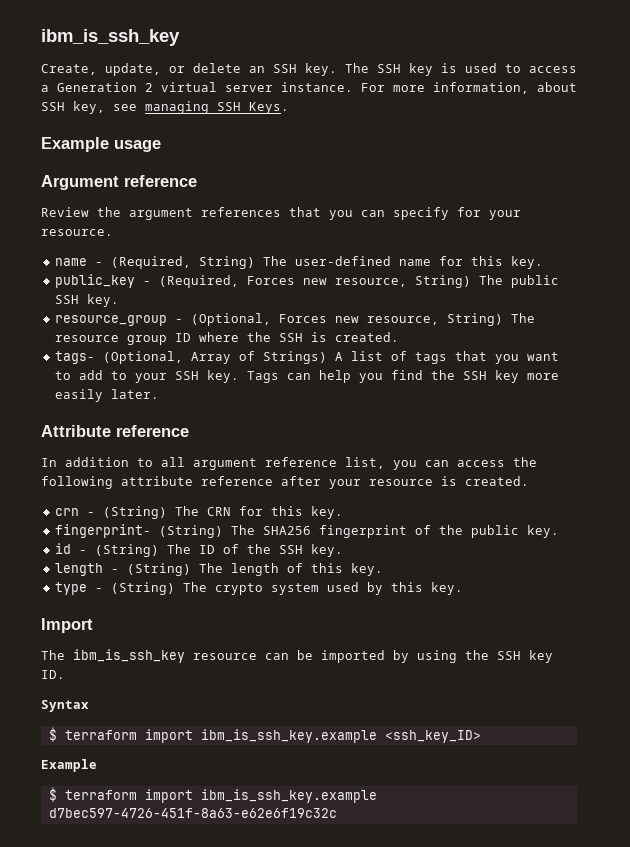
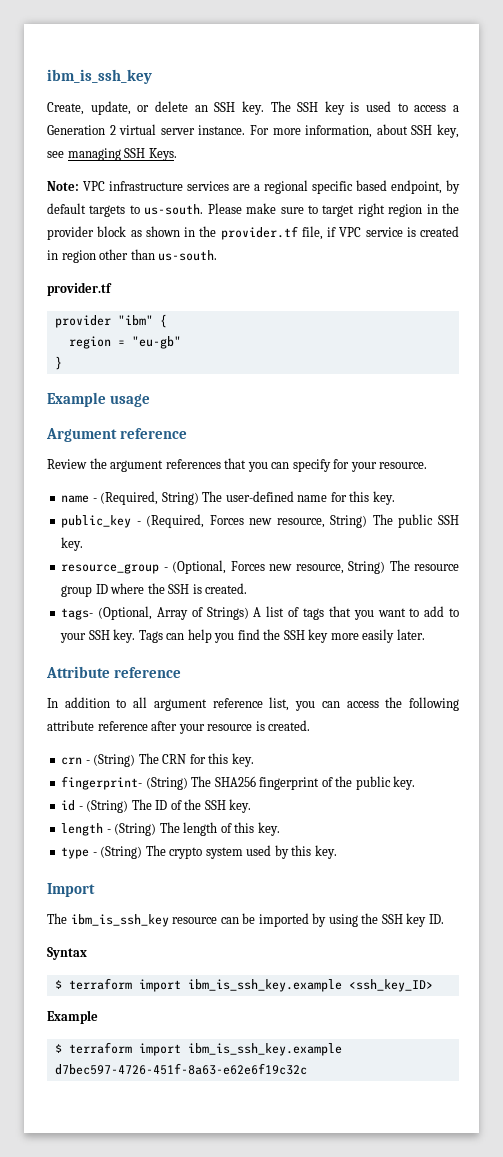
(289, 108) none -> [47,180,460,194] [47,203,460,217] [47,226,459,240] [47,249,218,263] [47,282,112,296] [54,314,167,328] [68,336,181,349] [54,356,62,370] // Note: VPC infrastructure services are a regional specific based endpoint, by default targets to us-south. Please make sure to target right region in the provider block as shown in the provider.tf file, if VPC service is created in region other than us-south. // provider.tf // provider "ibm" { // region = "eu-gb" // }

